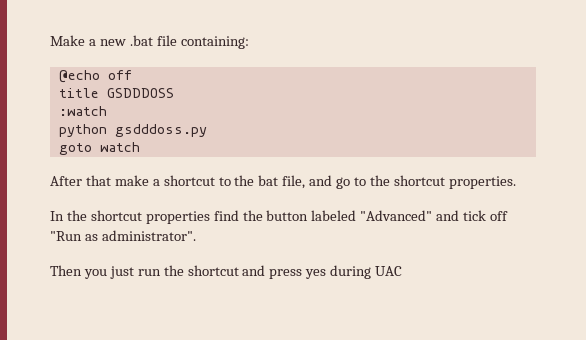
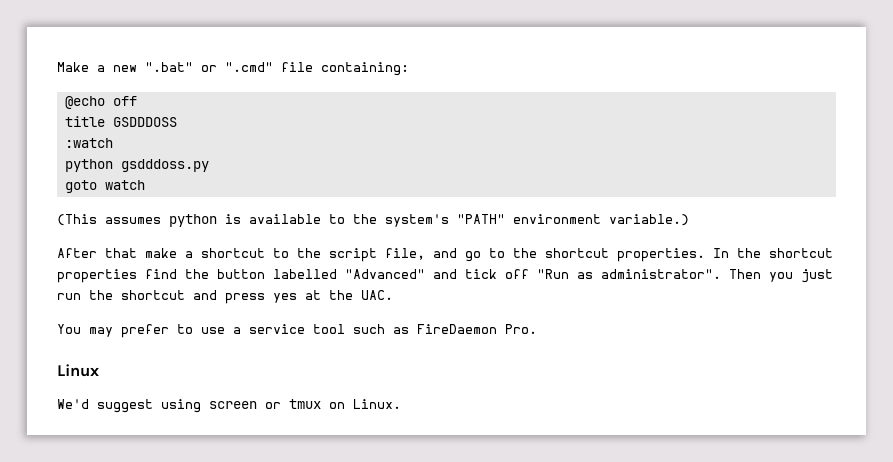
[129,35,153,46] .bat -> [145,62,273,72] ".bat" or ".cmd"
(140, 147) none -> [57,214,689,227] // (This assumes python is available to the system's "PATH" environment variable.)
[258,175,279,186] bat -> [329,248,377,262] script
(516, 182) // -> (705, 255) none
[311,210,357,221] labeled -> [273,269,337,279] labelled
(196, 235) // -> (721, 274) none
[330,265,403,279] during UAC -> [305,290,393,300] [57,324,537,338] [57,364,99,377] [57,399,401,413] at the UAC. // You may prefer to use a service tool such as FireDaemon Pro. // Linux // We'd suggest using screen or tmux on Linux.

